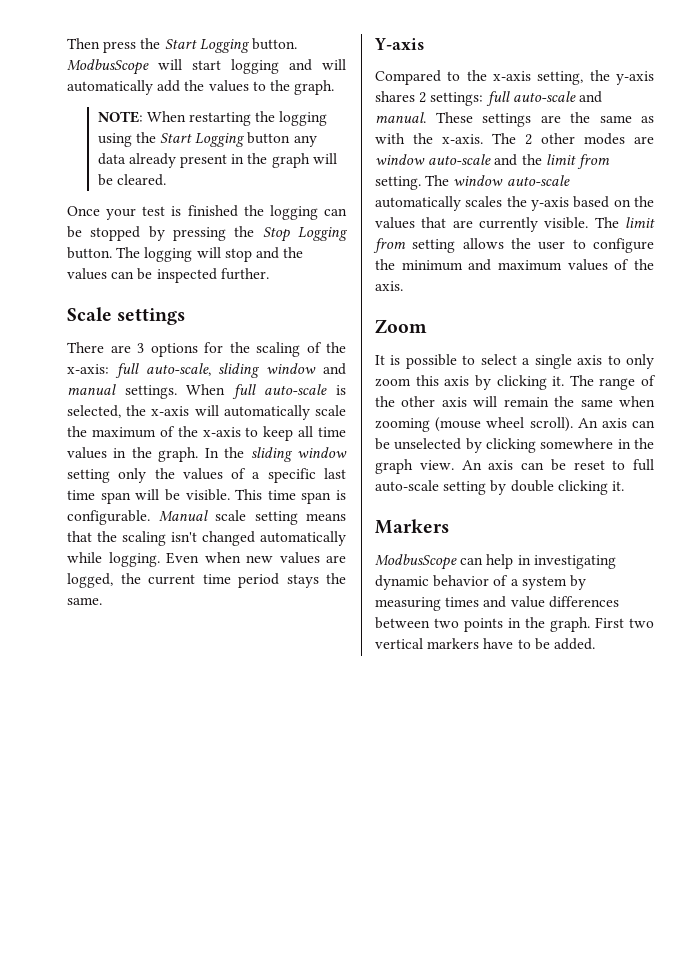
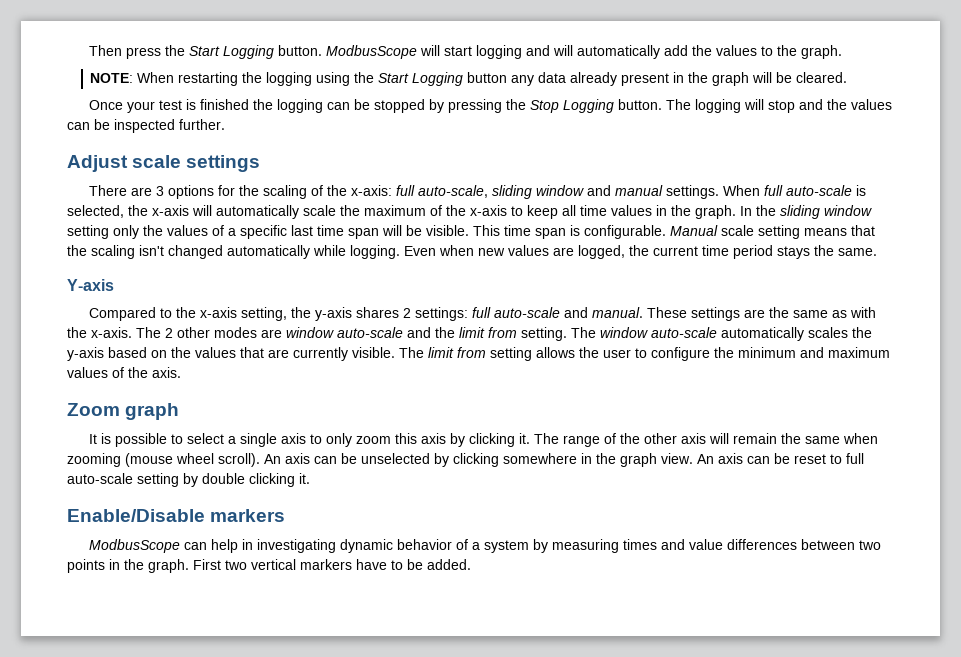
[67,307,112,321] Scale -> [67,155,182,172] Adjust scale
(427, 326) none -> [125,403,180,420] graph
[375,519,449,534] Markers -> [67,509,286,522] Enable/Disable markers

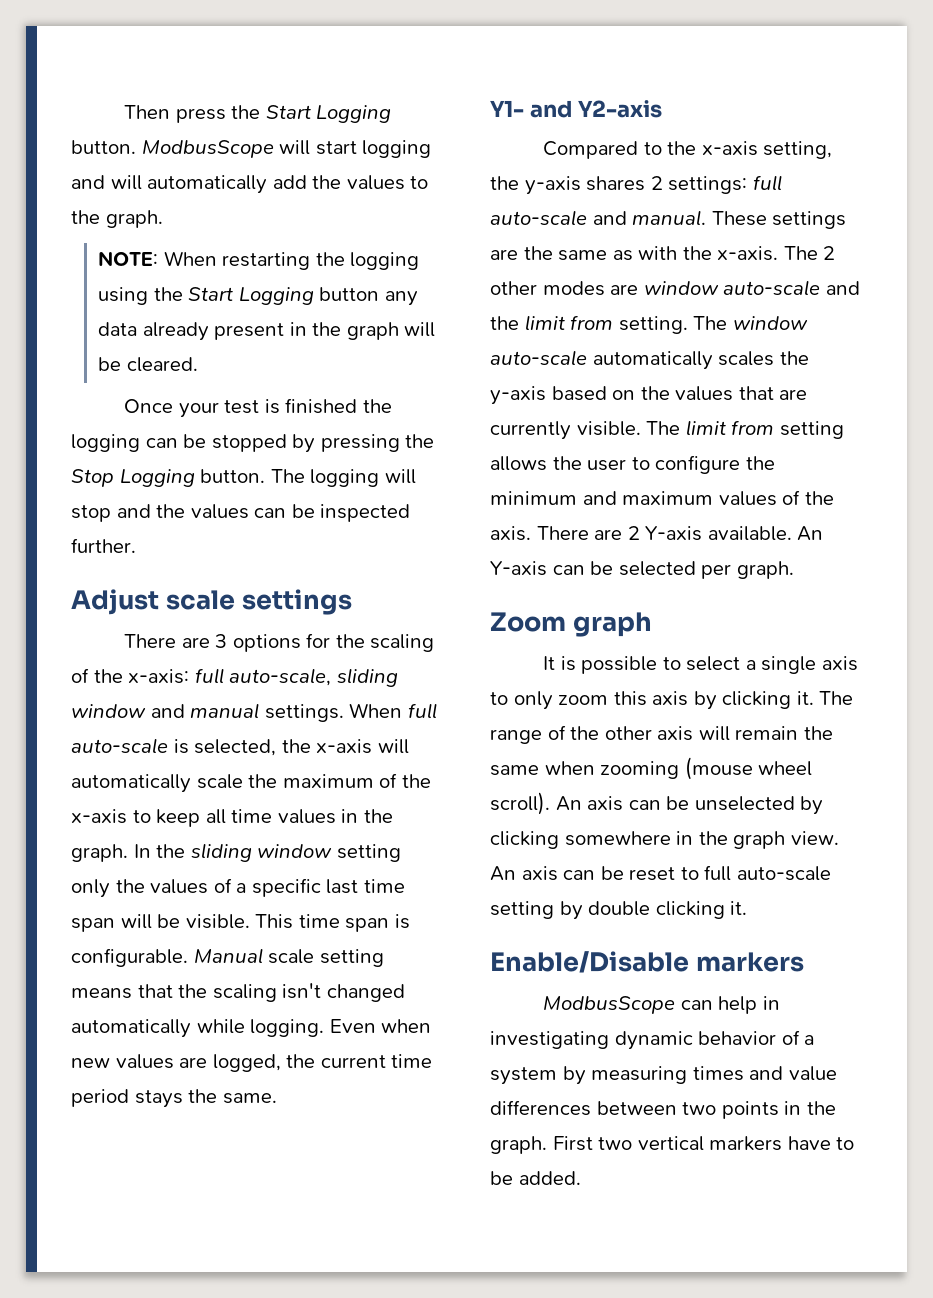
[67,279,114,291] Y-axis -> [490,100,662,118] Y1- and Y2-axis
(181, 372) none -> [536,526,824,541] [490,561,794,579] There are 2 Y-axis available. An Y-axis can be selected per graph.

